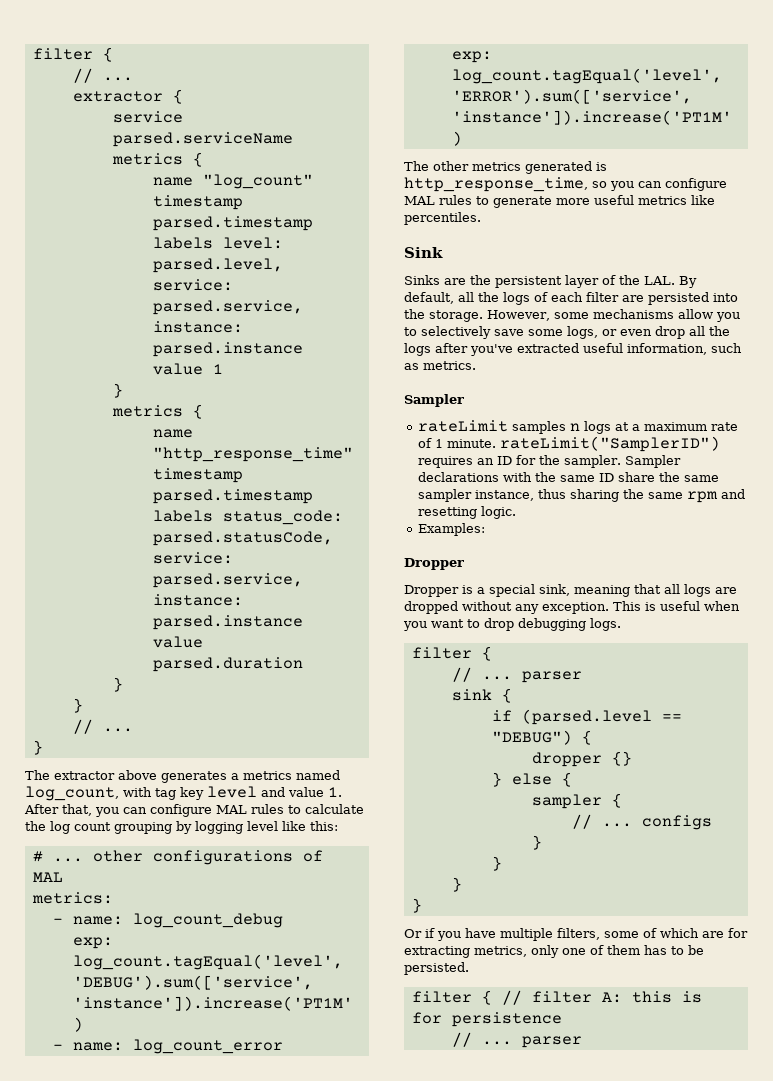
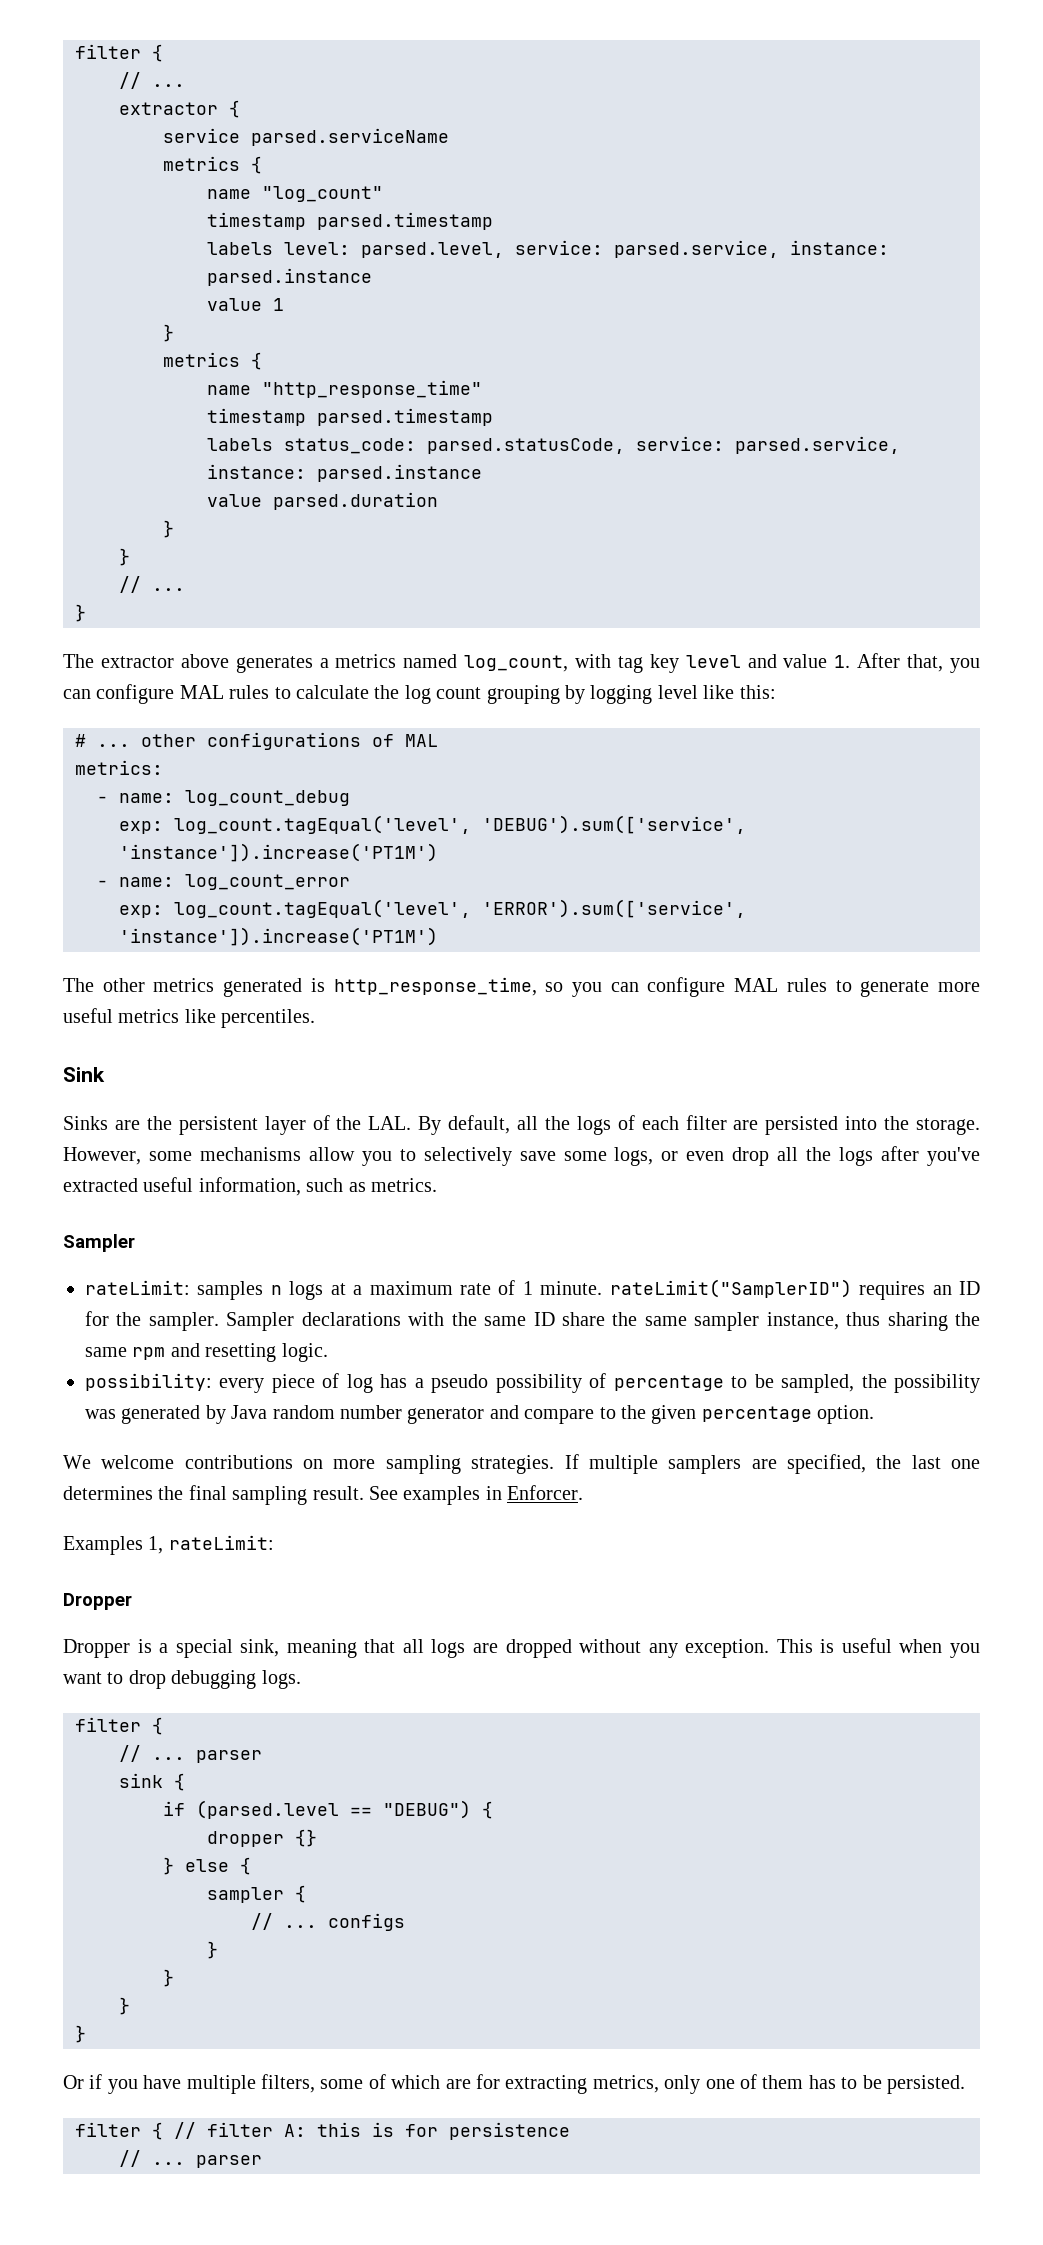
[418,420,509,432] rateLimit -> [85,1280,190,1295] rateLimit:
[418,523,486,536] Examples: -> [85,1373,980,1393] [85,1405,875,1424] [63,1454,981,1474] [63,1485,584,1505] [63,1535,274,1555] possibility: every piece of log has a pseudo possibility of percentage to be sampled, the possibility was generated by Java random number generator and compare to the given percentage option. // We welcome contributions on more sampling strategies. If multiple samplers are specified, the last one determines the final sampling result. See examples in Enforcer. // Examples 1, rateLimit:

